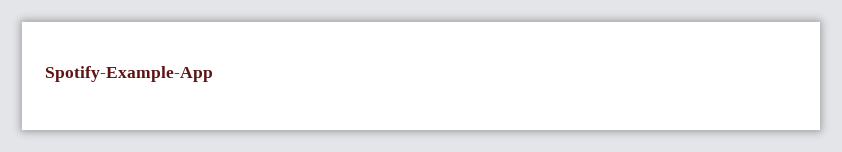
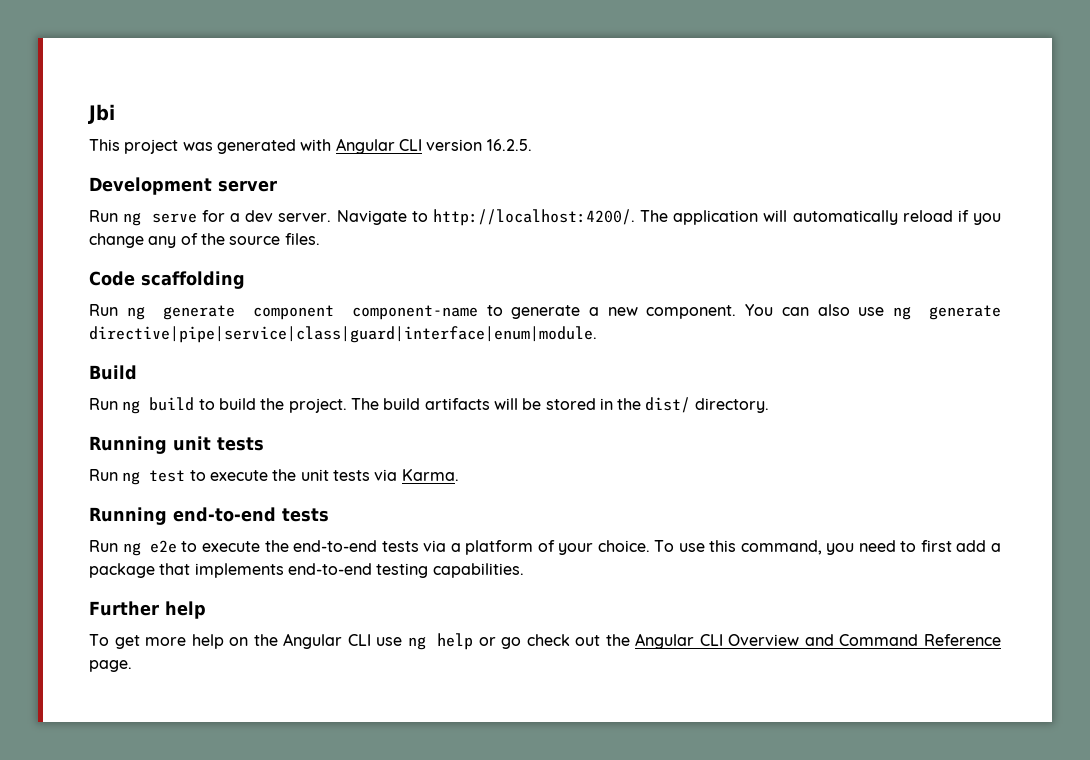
[45,66,213,82] Spotify-Example-App -> [88,104,115,124] [89,138,532,154] [89,177,277,195] [89,209,1001,226] [89,233,320,248] [89,271,245,289] [89,304,1002,320] [89,326,597,343] [89,365,137,380] [89,397,769,414] [89,436,264,454] [89,469,459,485] [89,507,329,525] [89,540,1002,556] [89,563,524,578] [89,601,206,619] [89,633,1001,650] [89,660,132,672] Jbi // This project was generated with Angular CLI version 16.2.5. // Development server // Run ng serve for a dev server. Navigate to http://localhost:4200/. The application will automatically reload if you change any of the source files. // Code scaffolding // Run ng generate component component-name to generate a new component. You can also use ng generate directive|pipe|service|class|guard|interface|enum|module. // Build // Run ng build to build the project. The build artifacts will be stored in the dist/ directory. // Running unit tests // Run ng test to execute the unit tests via Karma. // Running end-to-end tests // Run ng e2e to execute the end-to-end tests via a platform of your choice. To use this command, you need to first add a package that implements end-to-end testing capabilities. // Further help // To get more help on the Angular CLI use ng help or go check out the Angular CLI Overview and Command Reference page.

